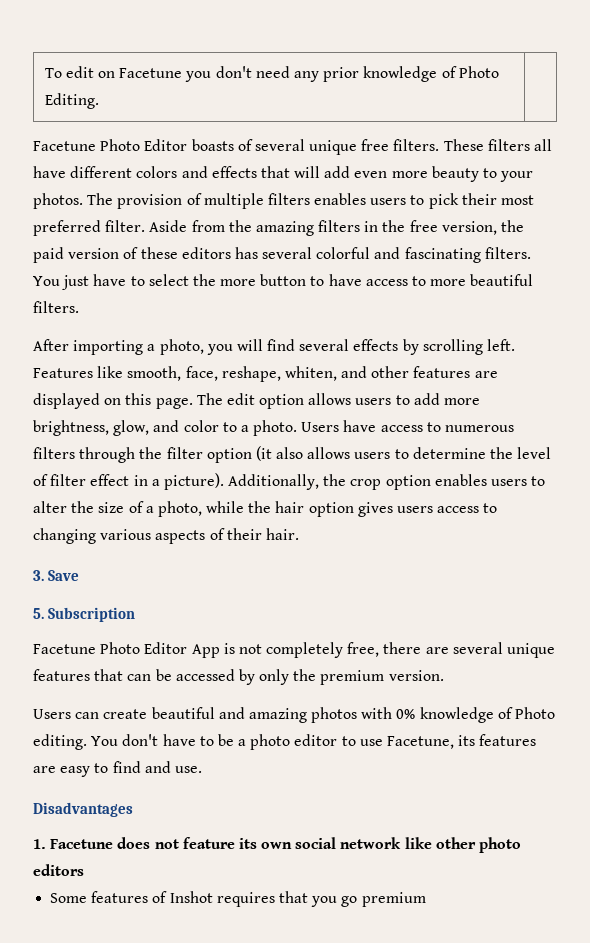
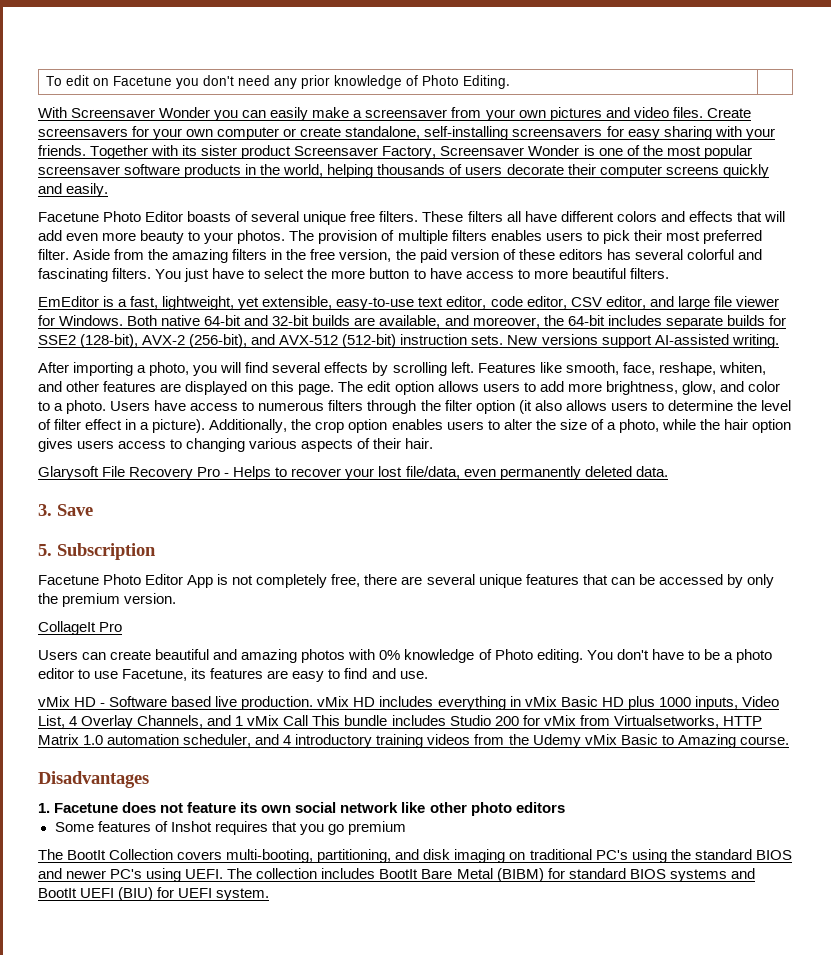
(99, 101) none -> [38,107,751,121] [38,126,775,140] [38,145,752,159] [38,164,769,178] [38,183,109,197] // With Screensaver Wonder you can easily make a screensaver from your own pictures and video files. Create screensavers for your own computer or create standalone, self-installing screensavers for easy sharing with your friends. Together with its sister product Screensaver Factory, Screensaver Wonder is one of the most popular screensaver software products in the world, helping thousands of users decorate their computer screens quickly and easily.
(79, 307) none -> [38,296,779,310] [38,315,786,329] [38,334,779,348] // EmEditor is a fast, lightweight, yet extensible, easy-to-use text editor, code editor, CSV editor, and large file viewer for Windows. Both native 64-bit and 32-bit builds are available, and moreover, the 64-bit includes separate builds for SSE2 (128-bit), AVX-2 (256-bit), and AVX-512 (512-bit) instruction sets. New versions support AI-assisted writing.
(299, 534) none -> [38,466,668,480] // Glarysoft File Recovery Pro - Helps to recover your lost file/data, even permanently deleted data.
(444, 675) none -> [38,621,123,635] // CollageIt Pro
(202, 769) none -> [38,696,779,710] [38,715,762,729] [38,734,789,748] // vMix HD - Software based live production. vMix HD includes everything in vMix Basic HD plus 1000 inputs, Video List, 4 Overlay Channels, and 1 vMix Call This bundle includes Studio 200 for vMix from Virtualsetworks, HTTP Matrix 1.0 automation scheduler, and 4 introductory training videos from the Udemy vMix Basic to Amazing course.
(426, 899) none -> [38,849,792,863] [38,868,755,882] [38,887,270,901] // The BootIt Collection covers multi-booting, partitioning, and disk imaging on traditional PC's using the standard BIOS and newer PC's using UEFI. The collection includes BootIt Bare Metal (BIBM) for standard BIOS systems and BootIt UEFI (BIU) for UEFI system.

